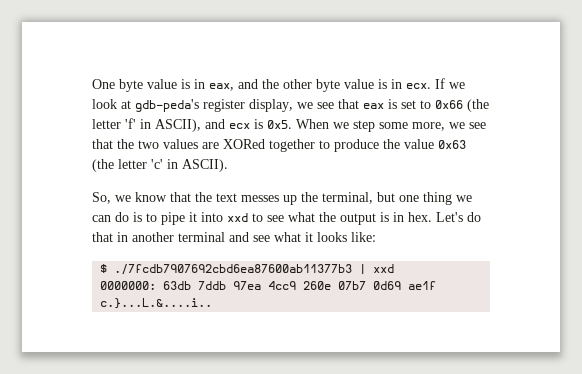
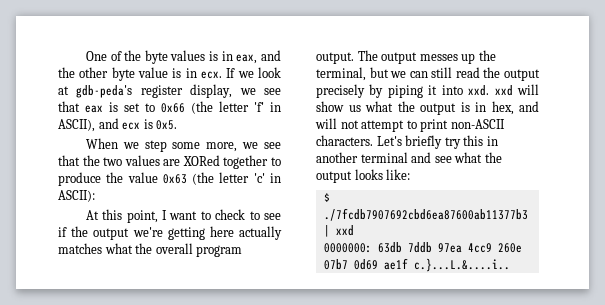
[119,79,177,92] byte value -> [110,50,206,64] of the byte values
(292, 124) none -> (178, 125) //
[182,159,228,172] [92,192,237,204] ASCII). // So, we know that the text -> [58,190,95,202] [85,209,281,223] [58,226,282,240] [58,243,243,257] [316,50,418,64] ASCII): // At this point, I want to check to see if the output we're getting here actually matches what the overall program output. The output
[399,192,472,205] [92,212,284,225] one thing we can do is to pipe it into xxd to see -> [390,67,540,81] [316,84,539,98] [316,101,361,112] we can still read the output precisely by piping it into xxd. xxd will show us
[408,212,481,222] [92,232,113,242] hex. Let's do that -> [491,101,539,115] [315,118,505,132] [316,135,484,149] hex, and will not attempt to print non-ASCII characters. Let's briefly try this
[305,232,313,242] it -> [484,152,502,163] [316,171,352,183] the output

